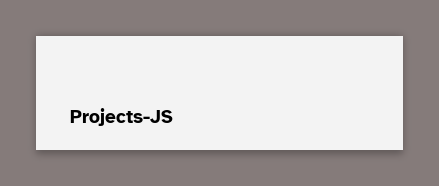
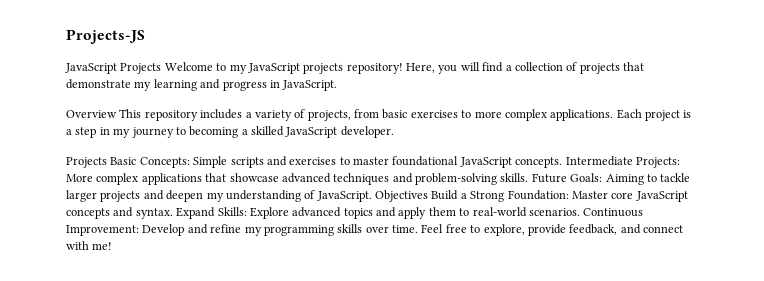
(173, 117) none -> [65,62,644,74] [66,79,338,91] [66,109,692,121] [66,126,394,138] [66,156,680,168] [66,173,691,185] [66,190,688,202] [66,207,644,219] [66,224,683,236] [66,241,113,250] // JavaScript Projects Welcome to my JavaScript projects repository! Here, you will find a collection of projects that demonstrate my learning and progress in JavaScript. // Overview This repository includes a variety of projects, from basic exercises to more complex applications. Each project is a step in my journey to becoming a skilled JavaScript developer. // Projects Basic Concepts: Simple scripts and exercises to master foundational JavaScript concepts. Intermediate Projects: More complex applications that showcase advanced techniques and problem-solving skills. Future Goals: Aiming to tackle larger projects and deepen my understanding of JavaScript. Objectives Build a Strong Foundation: Master core JavaScript concepts and syntax. Expand Skills: Explore advanced topics and apply them to real-world scenarios. Continuous Improvement: Develop and refine my programming skills over time. Feel free to explore, provide feedback, and connect with me!

